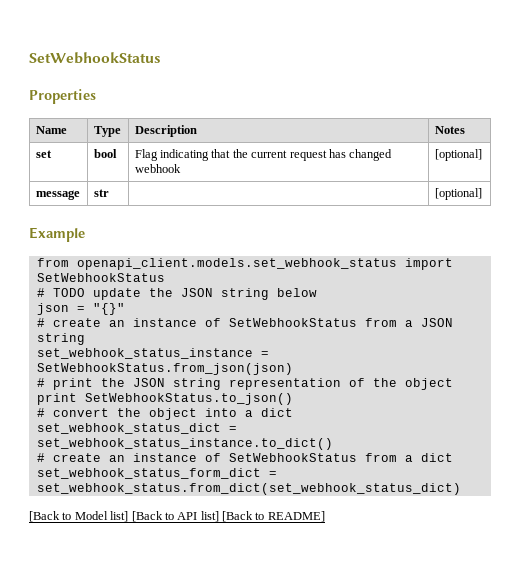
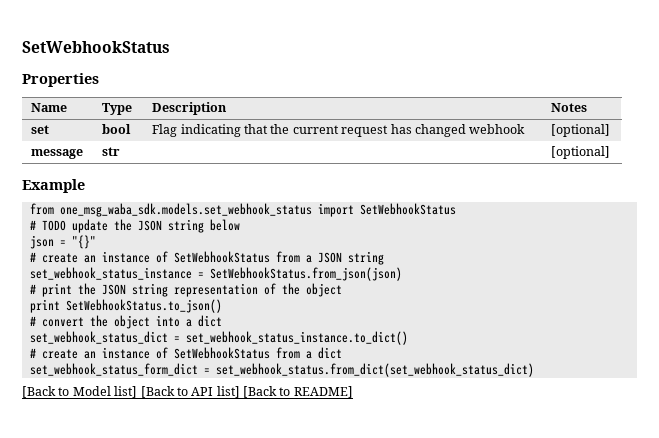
[76,258,397,270] openapi_client.models.set_webhook_status -> [59,203,312,217] one_msg_waba_sdk.models.set_webhook_status

